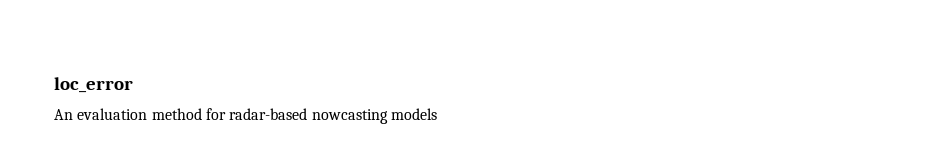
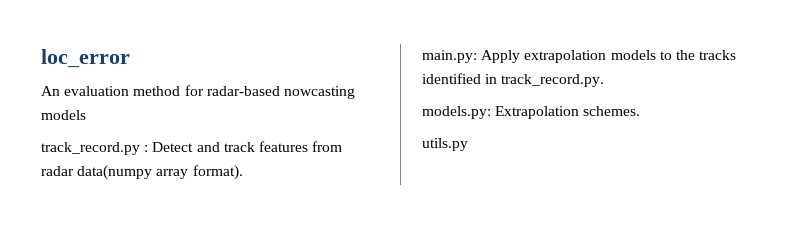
(437, 114) none -> [41,141,343,155] [41,165,243,180] [422,50,737,63] [422,73,605,87] [422,106,641,119] [422,138,468,151] // track_record.py : Detect and track features from radar data(numpy array format). // main.py: Apply extrapolation models to the tracks identified in track_record.py. // models.py: Extrapolation schemes. // utils.py

